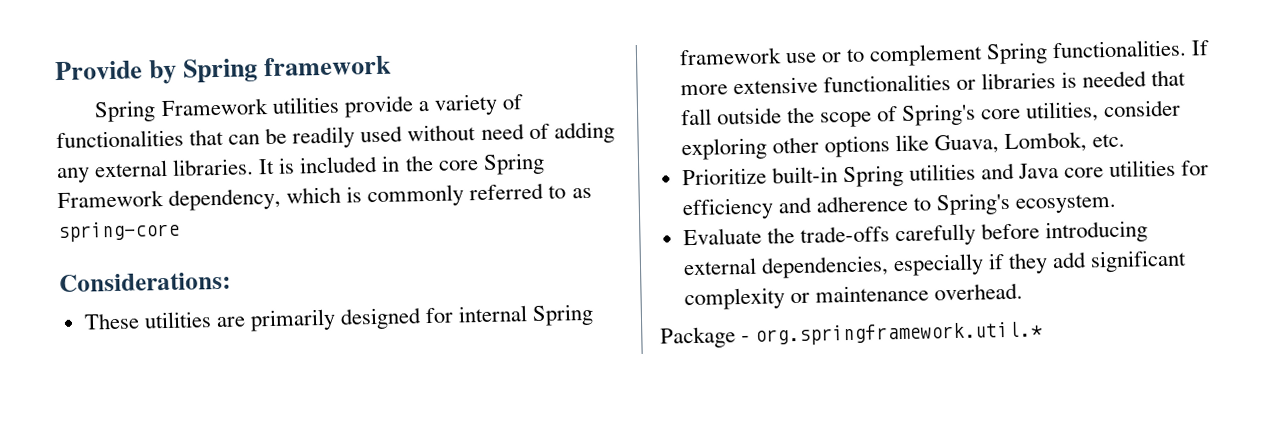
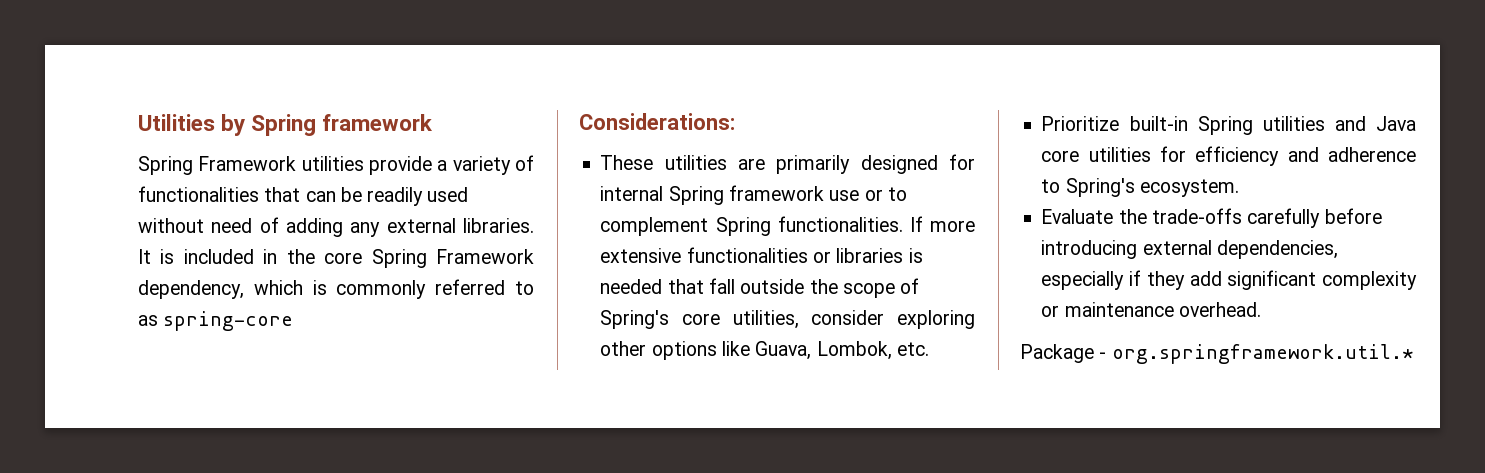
[54,60,143,81] Provide -> [138,114,215,131] Utilities

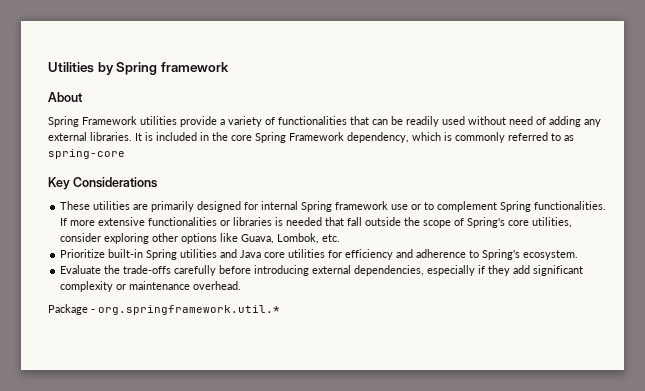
(434, 122) none -> [48,92,83,102] // About
[579,113,735,130] Considerations: -> [48,177,158,190] Key Considerations

